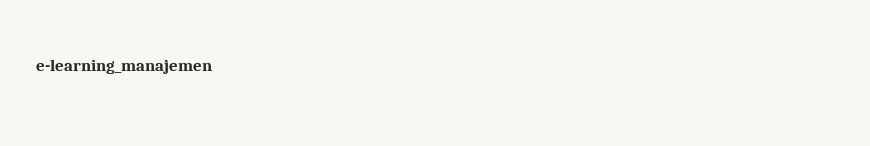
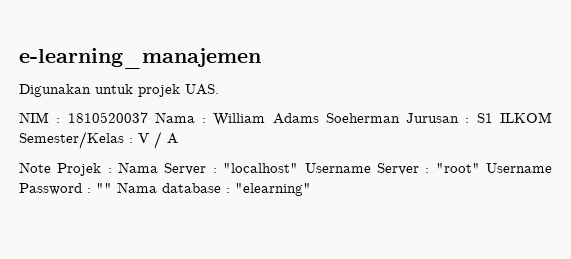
(212, 66) none -> [19,84,219,97] [19,112,552,126] [19,131,178,149] [19,162,552,176] [19,182,311,196] // Digunakan untuk projek UAS. // NIM : 1810520037 Nama : William Adams Soeherman Jurusan : S1 ILKOM Semester/Kelas : V / A // Note Projek : Nama Server : "localhost" Username Server : "root" Username Password : "" Nama database : "elearning"

